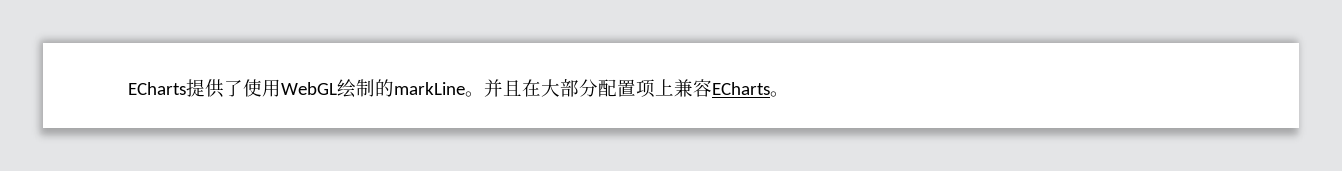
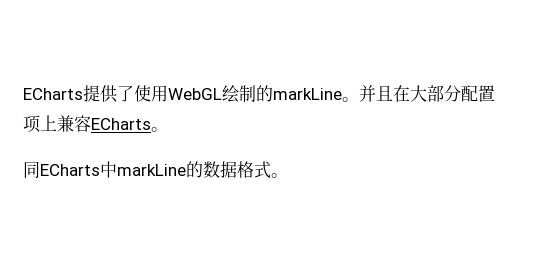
(789, 94) none -> [23,161,288,179] // 同ECharts中markLine的数据格式。

